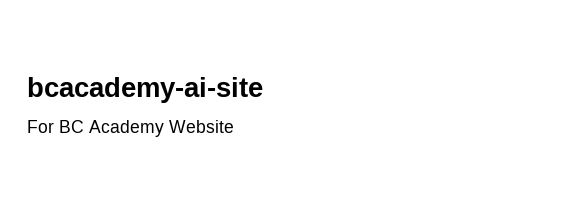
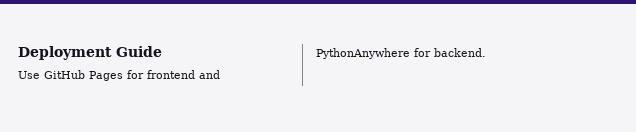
[27,77,263,103] [27,120,234,137] bcacademy-ai-site // For BC Academy Website -> [18,46,162,60] [18,70,220,81] [316,48,486,59] Deployment Guide // Use GitHub Pages for frontend and PythonAnywhere for backend.

